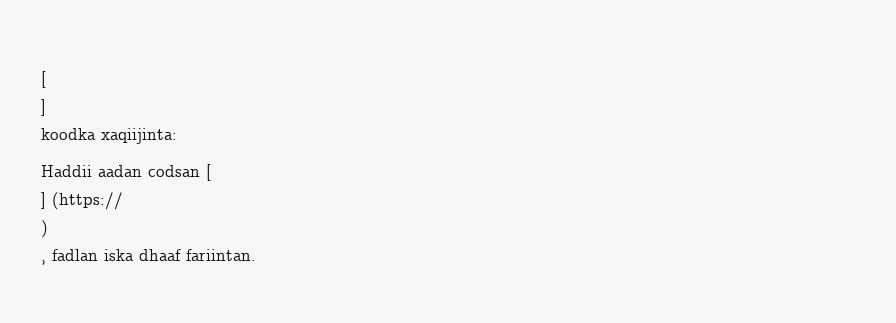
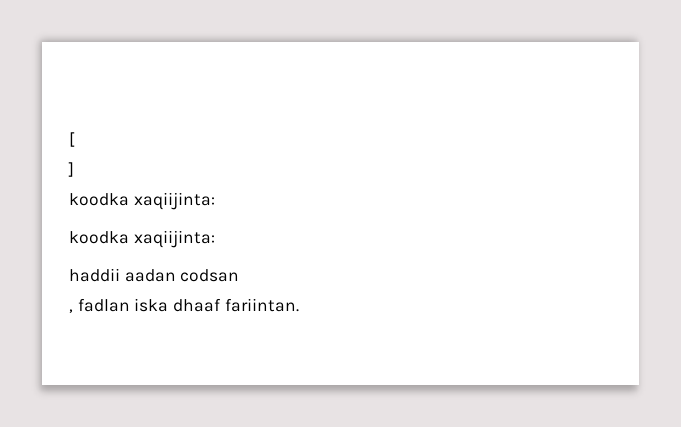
[41,165,92,177] Haddii -> [69,230,215,248] [69,268,120,282] koodka xaqiijinta: // haddii
[206,164,211,181] [41,192,123,210] [41,220,48,238] [ // ] (https:// // ) -> (240, 275) none

